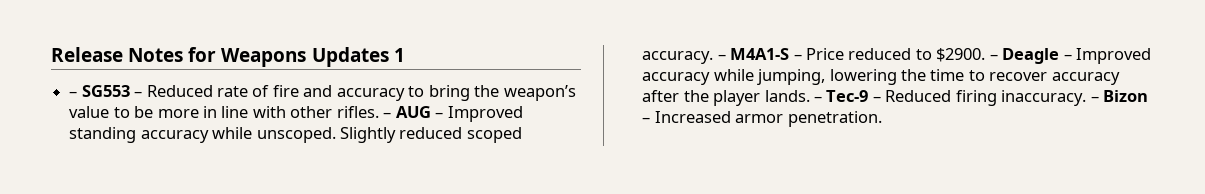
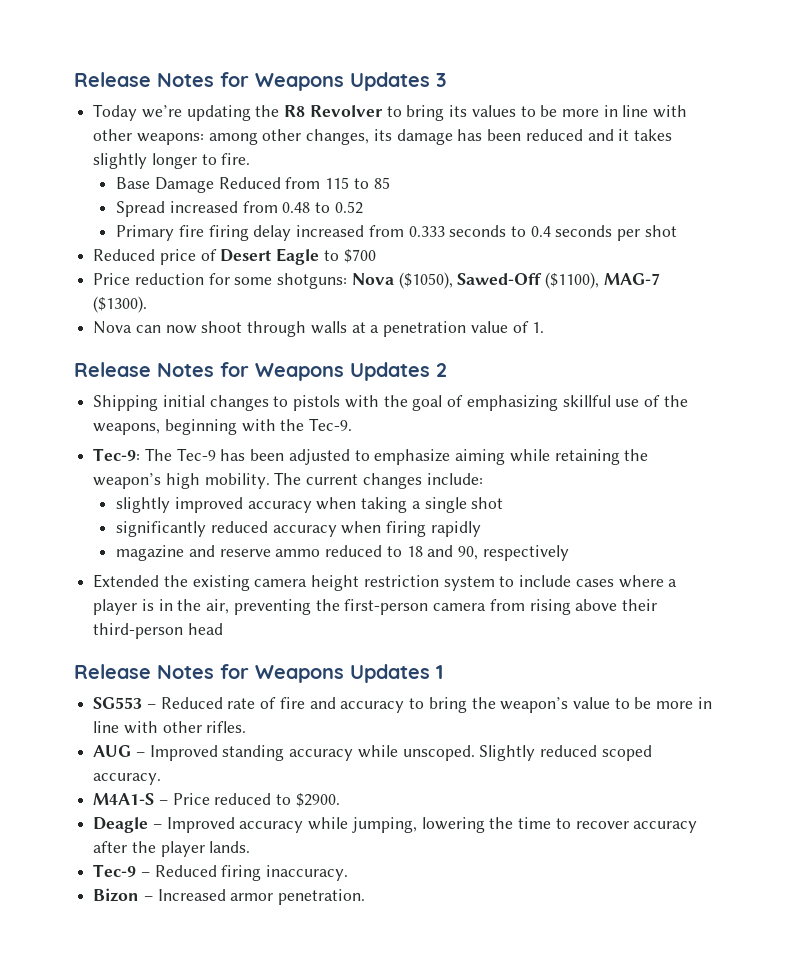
[51,47,389,67] Release Notes for Weapons Updates -> [74,72,446,91] [93,104,688,121] [93,129,672,145] [93,153,251,169] [116,177,390,193] [116,201,363,217] [116,225,677,241] [93,248,376,265] [93,272,660,289] [93,296,148,313] [93,321,545,337] [74,362,447,381] [93,395,688,411] [93,418,353,435] [93,448,649,465] [93,472,483,489] [116,497,504,513] [116,521,481,537] [116,545,569,561] [93,574,678,591] [93,599,657,615] [93,623,223,639] [74,664,430,683] Release Notes for Weapons Updates 3 // Today we’re updating the R8 Revolver to bring its values to be more in line with other weapons: among other changes, its damage has been reduced and it takes slightly longer to fire. // Base Damage Reduced from 115 to 85 // Spread increased from 0.48 to 0.52 // Primary fire firing delay increased from 0.333 seconds to 0.4 seconds per shot // Reduced price of Desert Eagle to $700 // Price reduction for some shotguns: Nova ($1050), Sawed-Off ($1100), MAG-7 ($1300). // Nova can now shoot through walls at a penetration value of 1. // Release Notes for Weapons Updates 2 // Shipping initial changes to pistols with the goal of emphasizing skillful use of the weapons, beginning with the Tec-9. // Tec-9: The Tec-9 has been adjusted to emphasize aiming while retaining the weapon’s high mobility. The current changes include: // slightly improved accuracy when taking a single shot // significantly reduced accuracy when firing rapidly // magazine and reserve ammo reduced to 18 and 90, respectively // Extended the existing camera height restriction system to include cases where a player is in the air, preventing the first-person camera from rising above their third-person head // Release Notes for Weapons Updates
[69,91,78,97] – -> (443, 672) none
[383,112,392,118] – -> (247, 727) //
[717,54,726,60] – -> (162, 779) //
[989,54,998,60] – -> (340, 800) //
[813,96,822,102] – -> (251, 847) //
[1090,96,1099,102] – -> (349, 873) //

